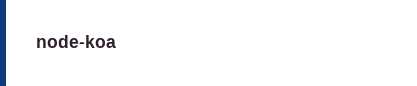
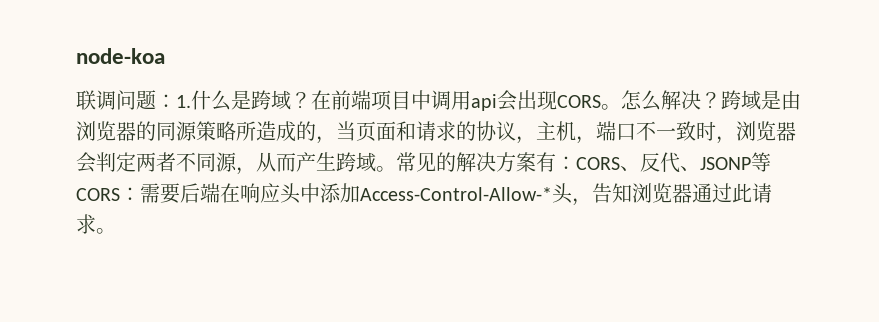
(116, 41) none -> [76,90,801,111] [76,121,796,144] [76,152,771,175] [76,183,772,206] [76,214,116,234] // 联调问题：1.什么是跨域？在前端项目中调用api会出现CORS。怎么解决？跨域是由浏览器的同源策略所造成的，当页面和请求的协议，主机，端口不一致时，浏览器会判定两者不同源，从而产生跨域。常见的解决方案有：CORS、反代、JSONP等CORS：需要后端在响应头中添加Access-Control-Allow-*头，告知浏览器通过此请求。

